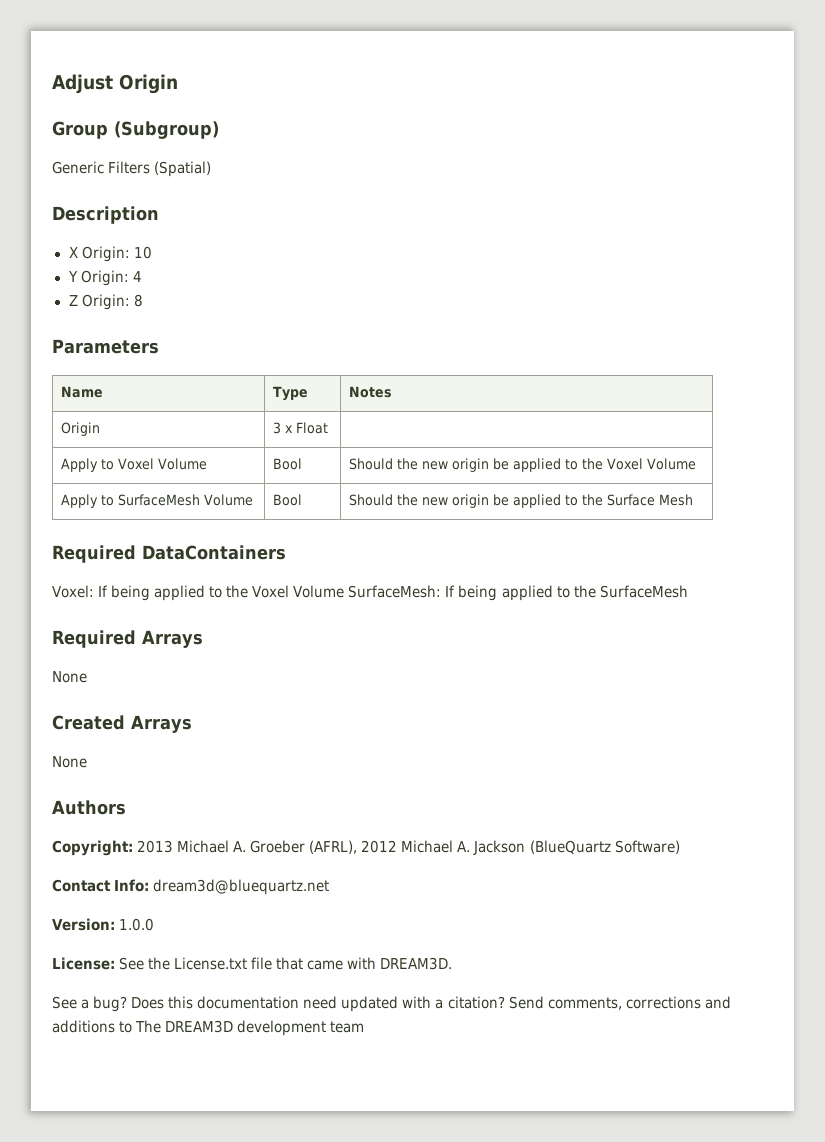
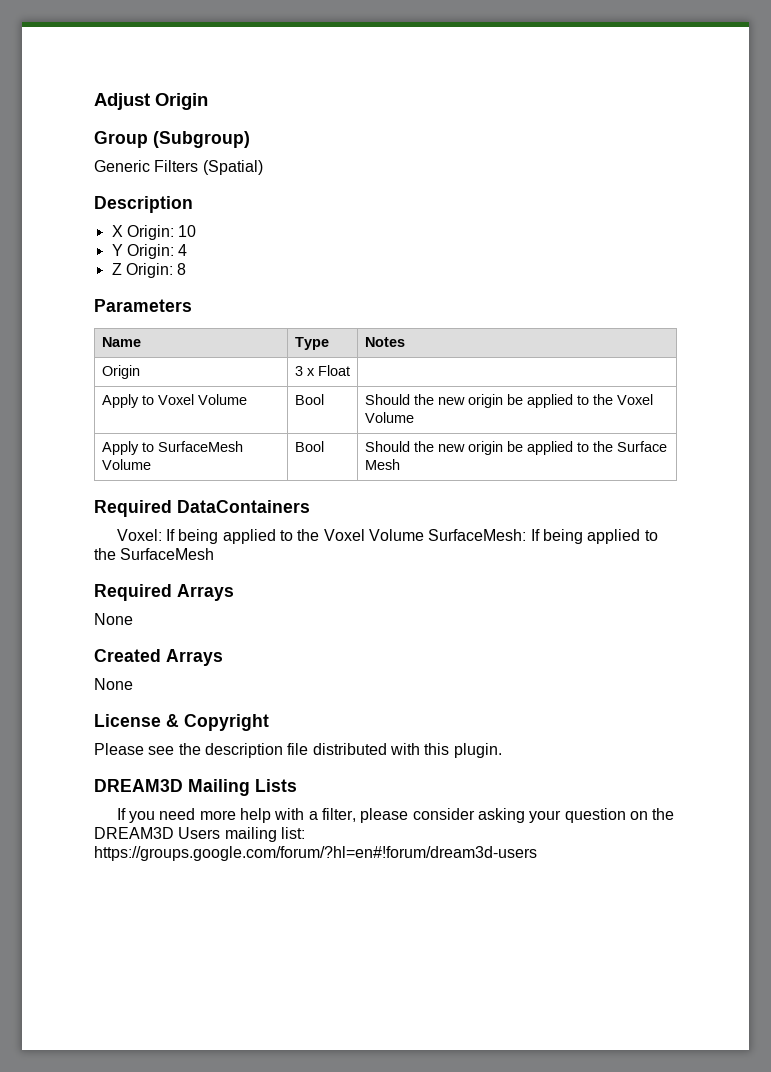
[52,800,126,815] [52,840,680,856] [52,879,330,895] [52,918,155,931] [52,957,453,970] [52,996,731,1012] [52,1020,365,1036] Authors // Copyright: 2013 Michael A. Groeber (AFRL), 2012 Michael A. Jackson (BlueQuartz Software) // Contact Info: dream3d@bluequartz.net // Version: 1.0.0 // License: See the License.txt file that came with DREAM3D. // See a bug? Does this documentation need updated with a citation? Send comments, corrections and additions to The DREAM3D development team -> [94,714,269,731] [94,743,502,758] [94,779,297,796] [116,808,675,823] [94,827,305,842] [94,846,537,861] License & Copyright // Please see the description file distributed with this plugin. // DREAM3D Mailing Lists // If you need more help with a filter, please consider asking your question on the DREAM3D Users mailing list: https://groups.google.com/forum/?hl=en#!forum/dream3d-users

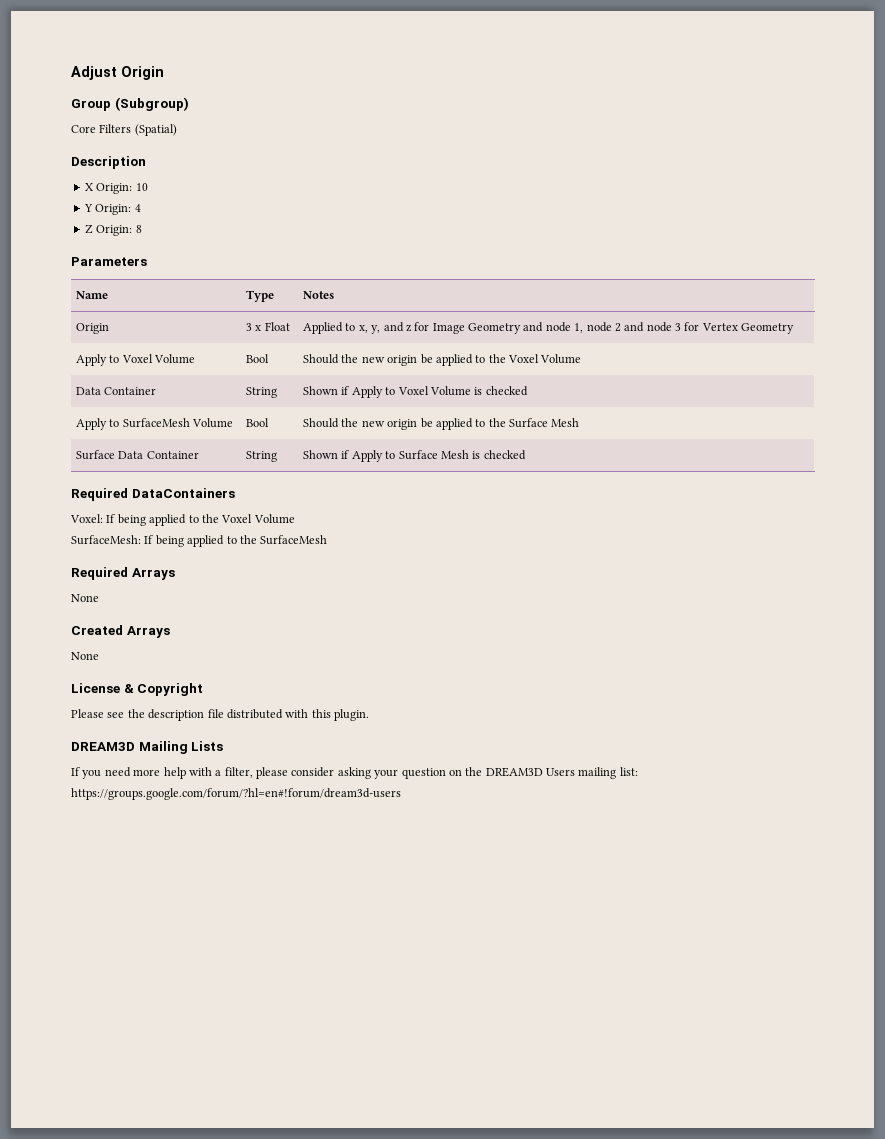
[94,160,150,172] Generic -> [71,125,96,133] Core
(350, 370) none -> [303,322,795,334] Applied to x, y, and z for Image Geometry and node 1, node 2 and node 3 for Vertex Geometry
(414, 417) none -> [76,387,157,395] [246,387,278,398] [303,386,528,398] // Data Container | String | Shown if Apply to Voxel Volume is checked
(400, 464) none -> [76,450,199,460] [246,451,278,462] [303,450,526,462] // Surface Data Container | String | Shown if Apply to Surface Mesh is checked
(424, 535) none -> (295, 519) //

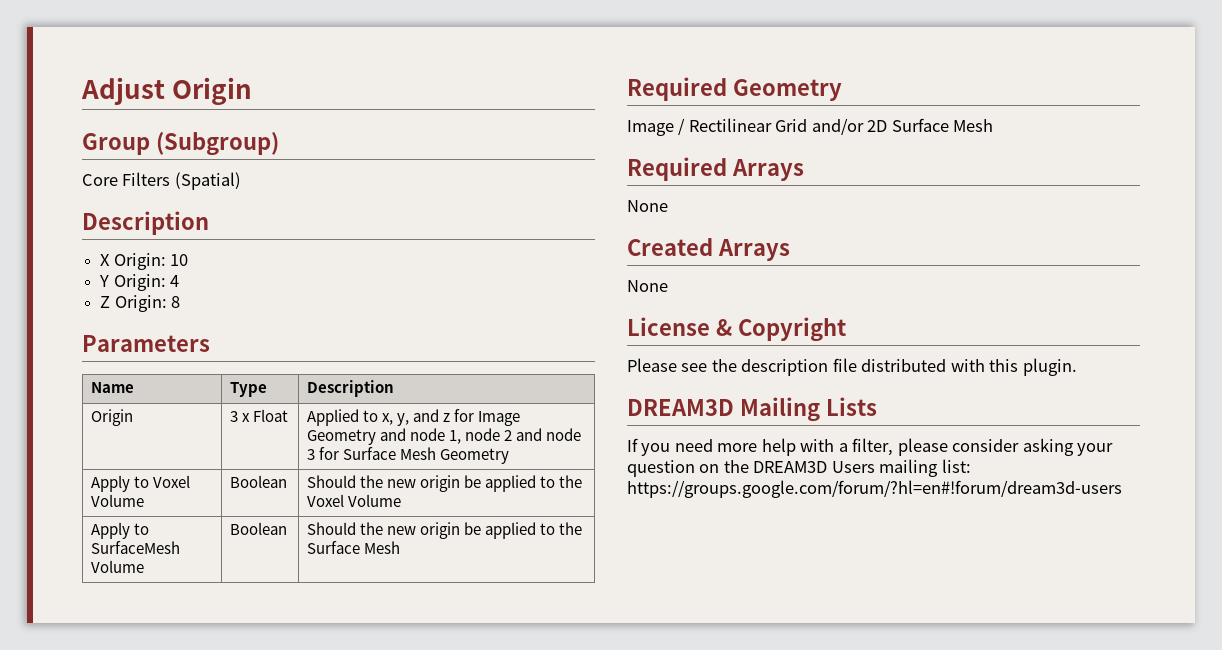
[303,291,335,299] Notes -> [307,380,395,397] Description
[701,323,738,331] Vertex -> [343,447,437,460] Surface Mesh
[246,354,270,363] Bool -> [230,475,288,488] Boolean
[76,387,157,395] [246,387,278,398] [303,386,528,398] // Data Container | String | Shown if Apply to Voxel Volume is checked -> (402, 500) none
[246,418,270,427] Bool -> [230,522,288,535] Boolean
[76,450,199,460] [246,451,278,462] [303,450,526,462] [71,488,235,501] [70,514,295,526] [71,535,328,547] // Surface Data Container | String | Shown if Apply to Surface Mesh is checked // Required DataContainers // Voxel: If being applied to the Voxel Volume // SurfaceMesh: If being applied to the SurfaceMesh -> [627,77,842,101] [627,118,994,136] // Required Geometry // Image / Rectilinear Grid and/or 2D Surface Mesh

